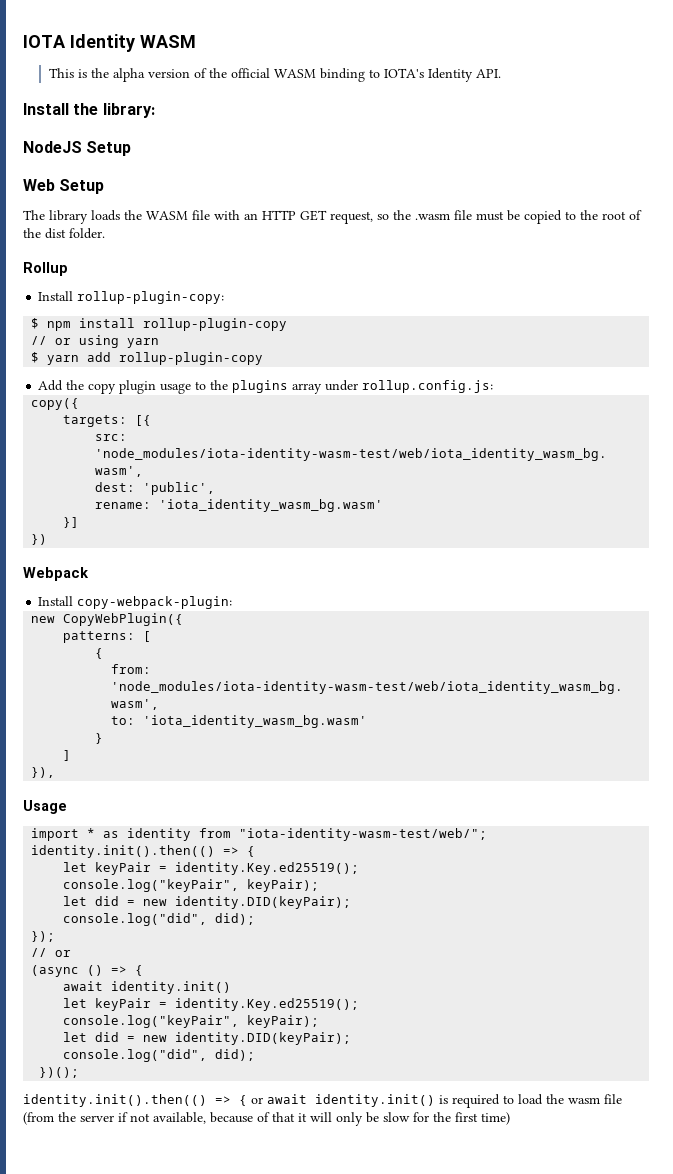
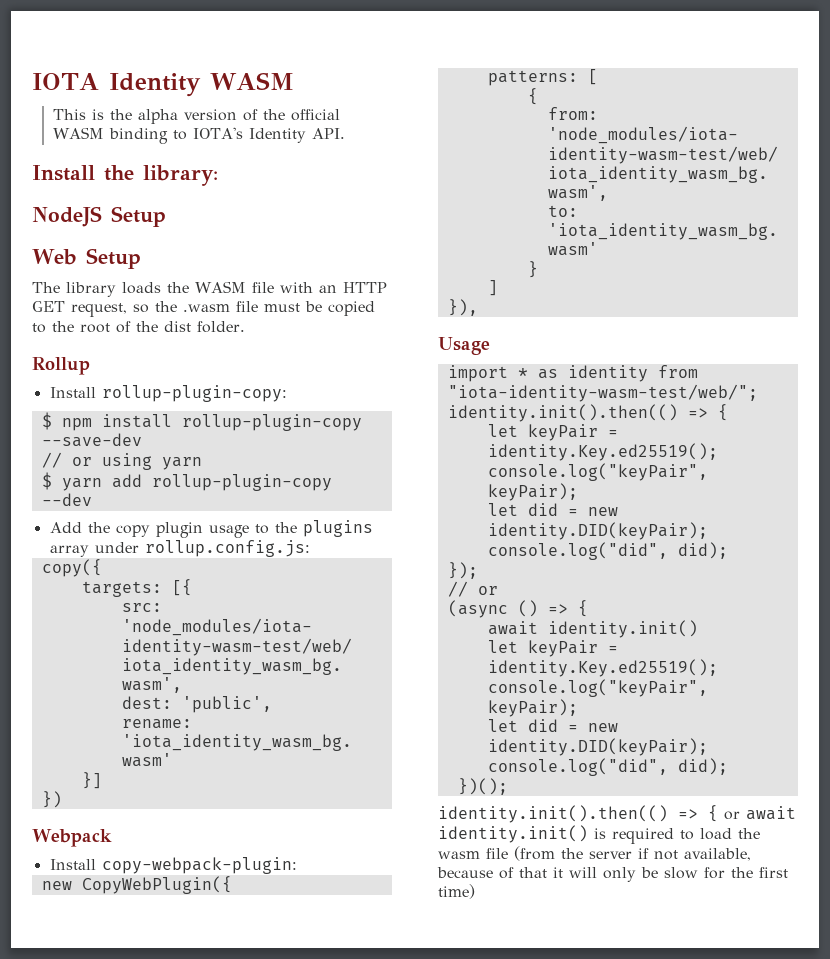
(288, 324) none -> [41,433,142,447] --save-dev
(264, 358) none -> [41,493,92,506] --dev

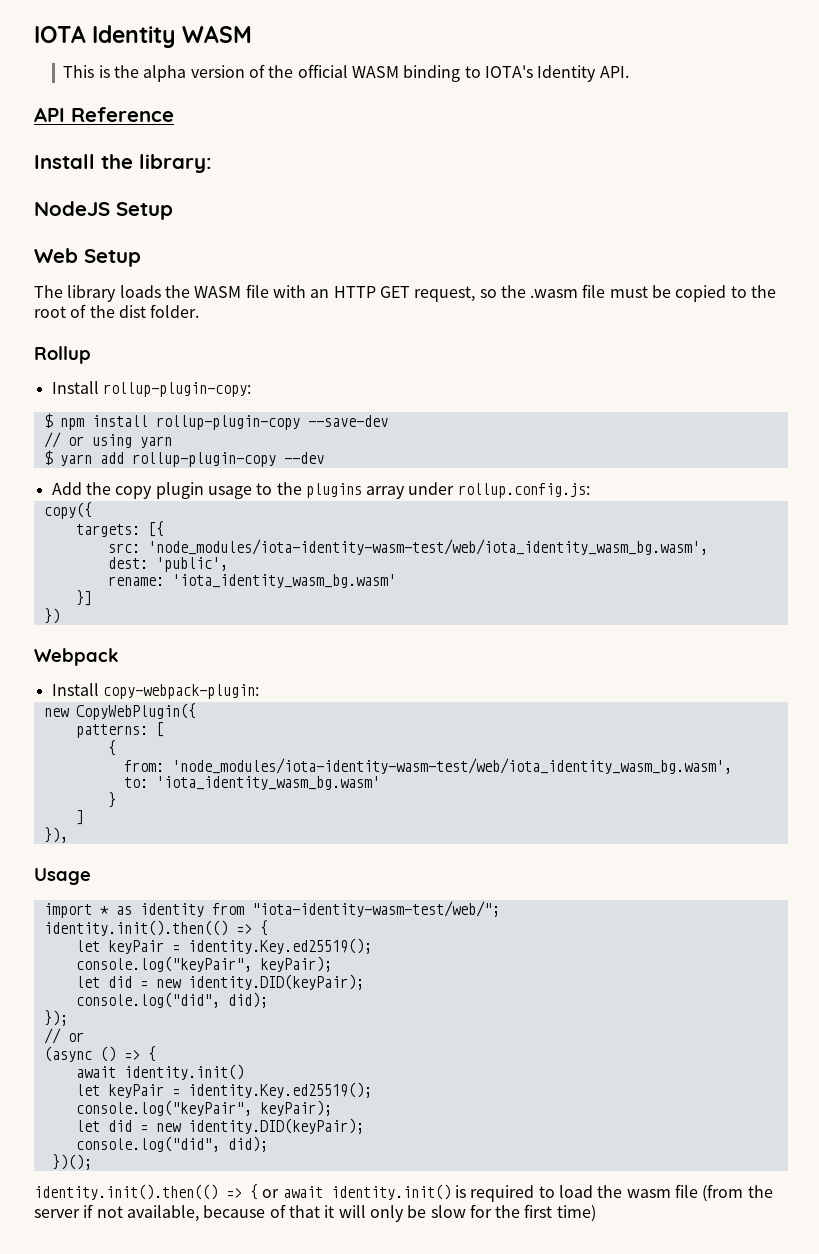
(346, 133) none -> [34,107,174,122] // API Reference

